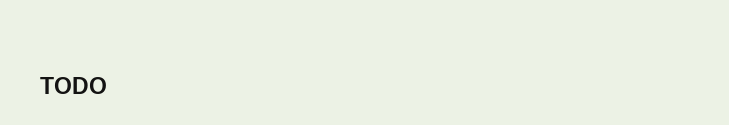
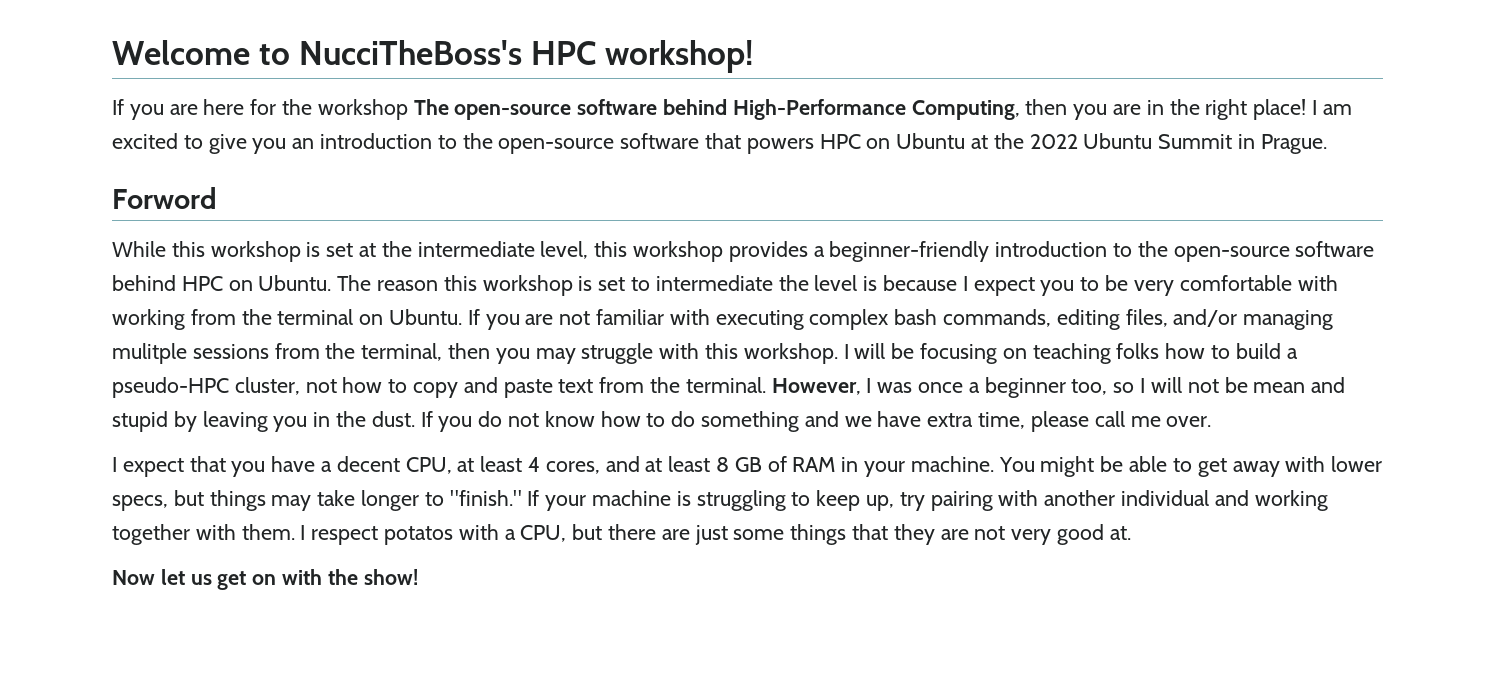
[40,77,107,94] TODO -> [112,40,754,73] [112,99,1352,120] [112,133,1327,154] [112,187,217,209] [112,241,1375,262] [112,275,1338,296] [112,309,1334,330] [112,343,1298,364] [112,377,1346,398] [112,411,1212,432] [112,456,1383,477] [112,490,1328,511] [112,524,1131,545] [112,569,418,590] Welcome to NucciTheBoss's HPC workshop! // If you are here for the workshop The open-source software behind High-Performance Computing, then you are in the right place! I am excited to give you an introduction to the open-source software that powers HPC on Ubuntu at the 2022 Ubuntu Summit in Prague. // Forword // While this workshop is set at the intermediate level, this workshop provides a beginner-friendly introduction to the open-source software behind HPC on Ubuntu. The reason this workshop is set to intermediate the level is because I expect you to be very comfortable with working from the terminal on Ubuntu. If you are not familiar with executing complex bash commands, editing files, and/or managing mulitple sessions from the terminal, then you may struggle with this workshop. I will be focusing on teaching folks how to build a pseudo-HPC cluster, not how to copy and paste text from the terminal. However, I was once a beginner too, so I will not be mean and stupid by leaving you in the dust. If you do not know how to do something and we have extra time, please call me over. // I expect that you have a decent CPU, at least 4 cores, and at least 8 GB of RAM in your machine. You might be able to get away with lower specs, but things may take longer to "finish." If your machine is struggling to keep up, try pairing with another individual and working together with them. I respect potatos with a CPU, but there are just some things that they are not very good at. // Now let us get on with the show!

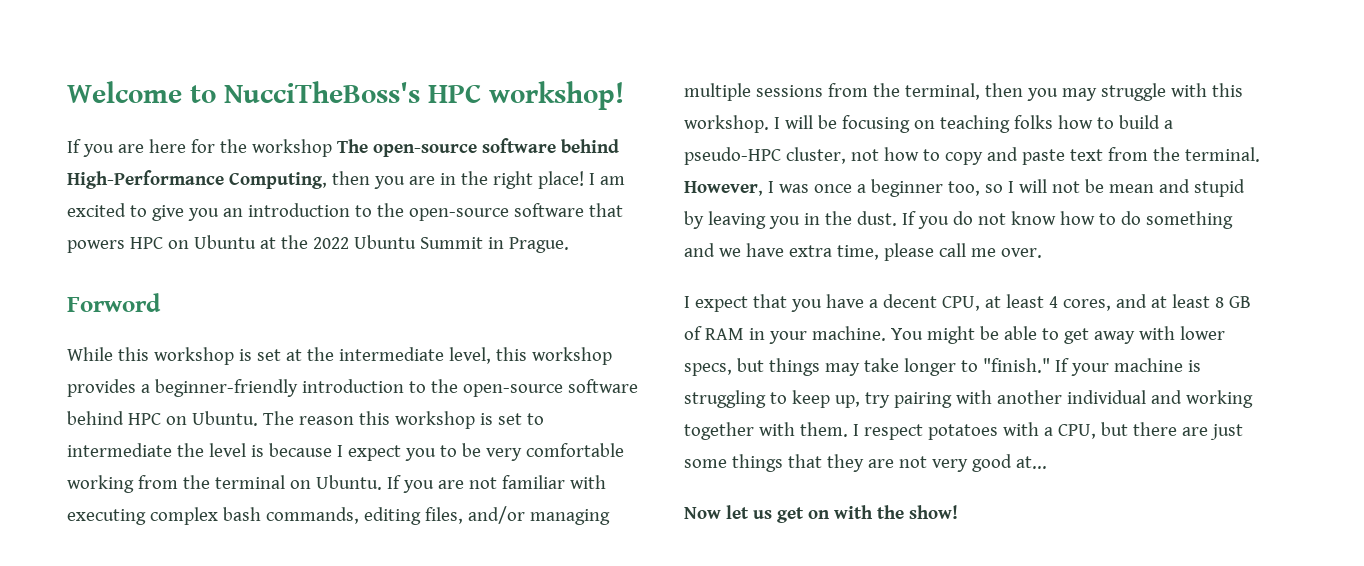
[1297,275,1338,291] with -> (624, 450) none
[112,343,187,364] mulitple -> [684,83,751,101] multiple
[384,526,454,545] potatos -> [927,424,998,440] potatoes
[1109,526,1131,540] at. -> [1015,456,1047,469] at...

